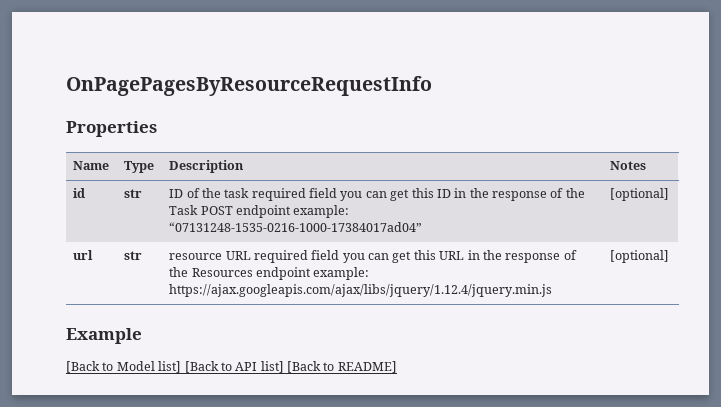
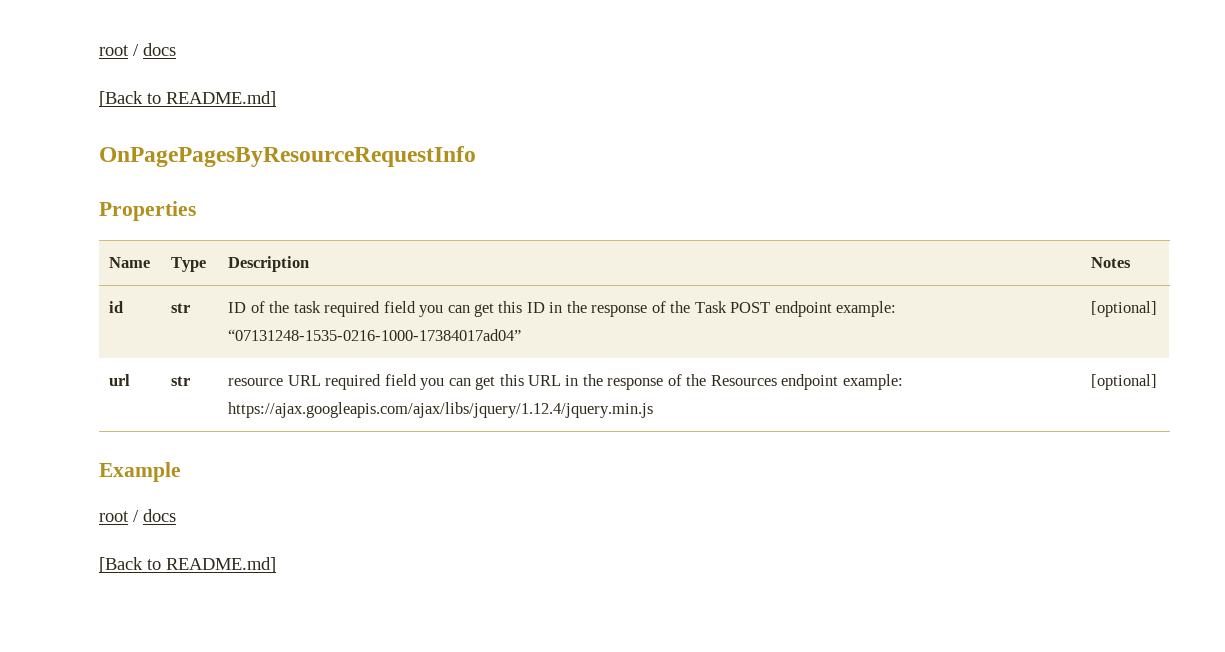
(66, 86) none -> [99,43,176,56] [99,91,276,107] root / docs // [Back to README.md] //
[66,361,397,373] // [Back to Model list] [Back to API list] [Back to README] -> [99,509,176,522] [99,557,276,573] // root / docs // [Back to README.md]

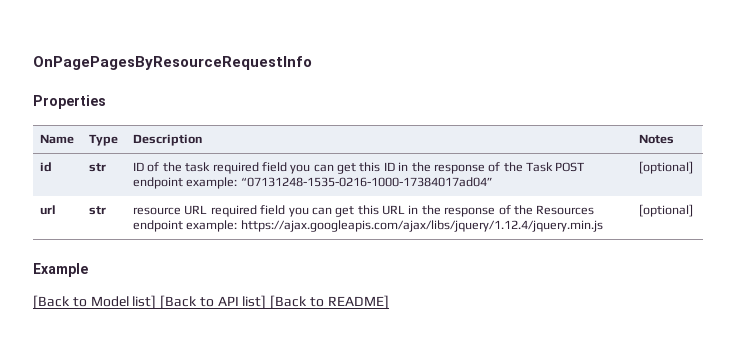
[99,43,176,56] [99,91,276,107] root / docs // [Back to README.md] // -> (33, 63) none
[99,509,176,522] [99,557,276,573] // root / docs // [Back to README.md] -> [33,295,389,309] // [Back to Model list] [Back to API list] [Back to README]

